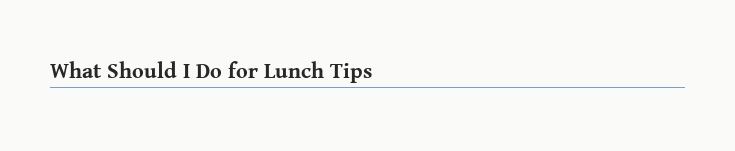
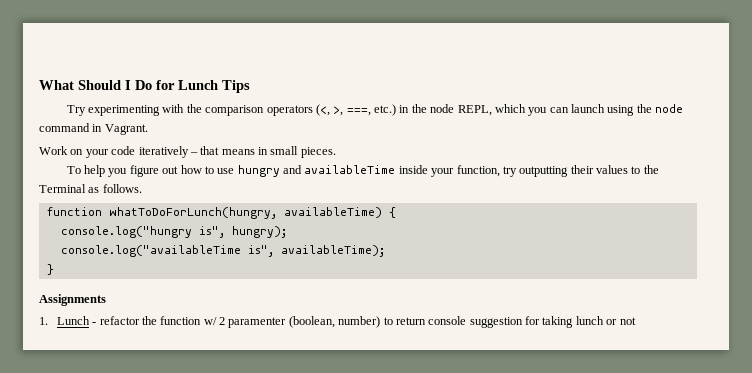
(372, 73) none -> [66,104,684,116] [39,123,148,135] [39,146,336,158] [66,165,659,177] [39,184,142,193] [46,207,396,219] [60,226,287,238] [60,245,385,257] [46,264,54,275] [39,294,106,306] [39,316,636,328] // Try experimenting with the comparison operators (<, >, ===, etc.) in the node REPL, which you can launch using the node command in Vagrant. // Work on your code iteratively – that means in small pieces. // To help you figure out how to use hungry and availableTime inside your function, try outputting their values to the Terminal as follows. // function whatToDoForLunch(hungry, availableTime) { // console.log("hungry is", hungry); // console.log("availableTime is", availableTime); // } // Assignments // 1. Lunch - refactor the function w/ 2 paramenter (boolean, number) to return console suggestion for taking lunch or not

